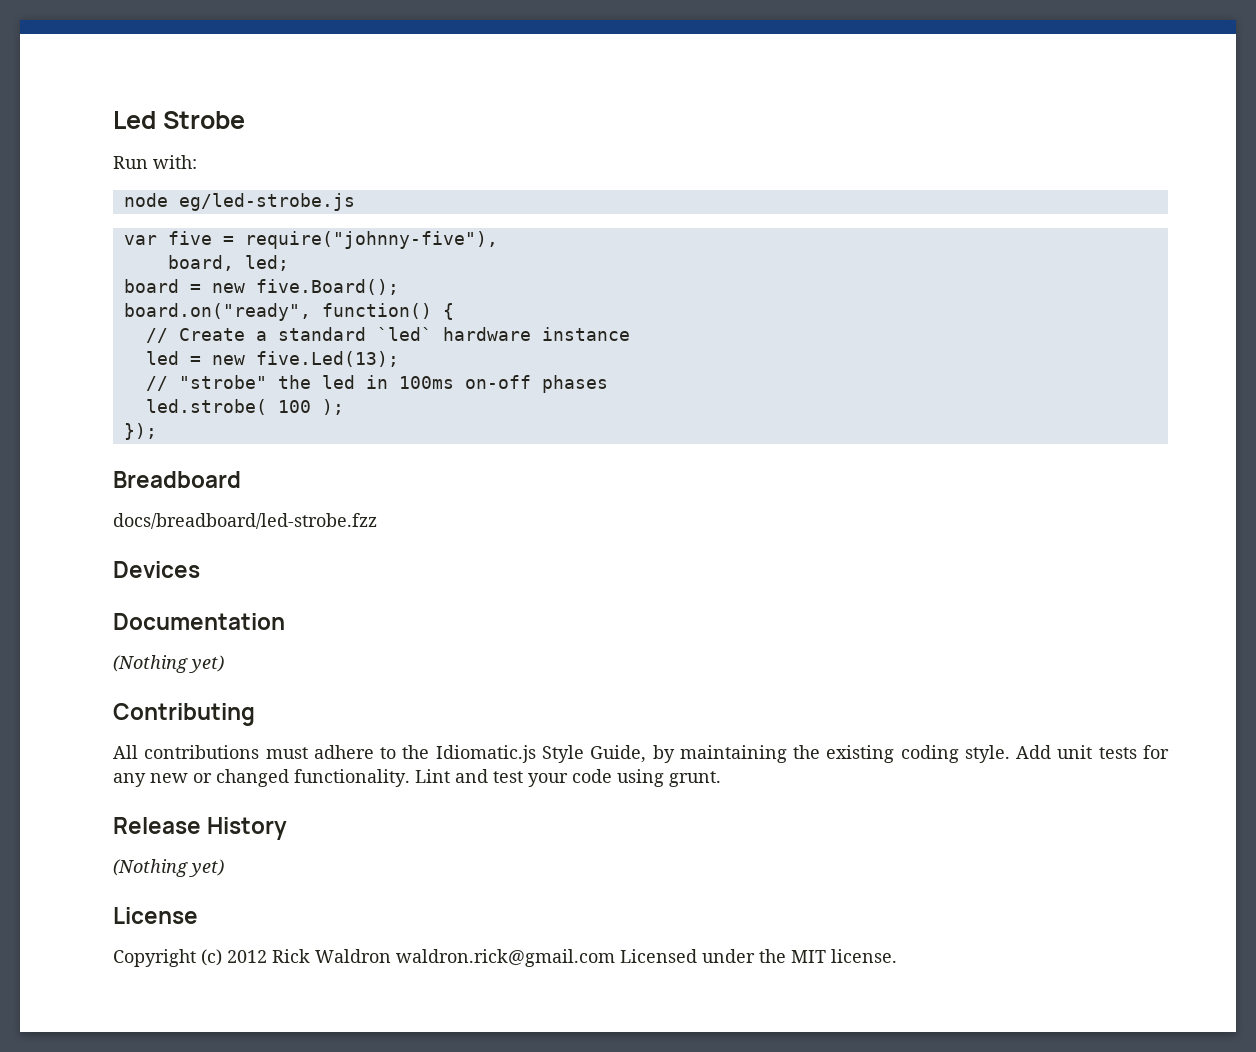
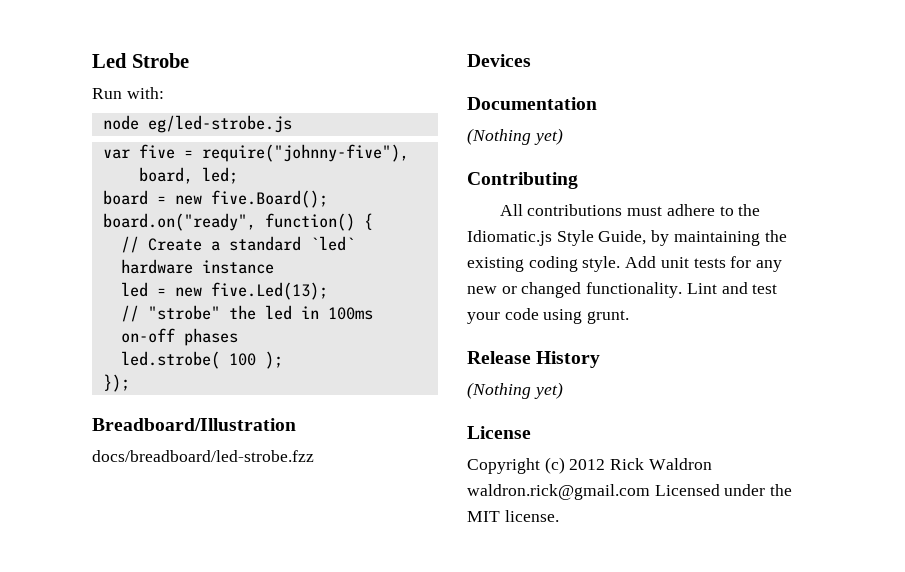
[113,471,241,488] Breadboard -> [92,418,296,431] Breadboard/Illustration

